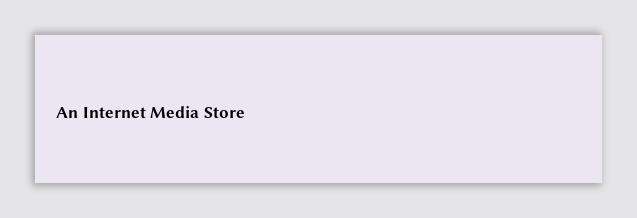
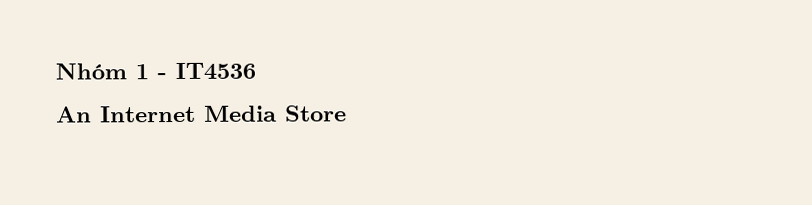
(56, 112) none -> [55,62,256,81] Nhóm 1 - IT4536 //

